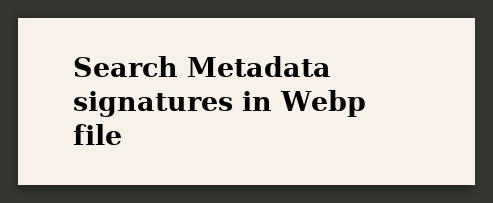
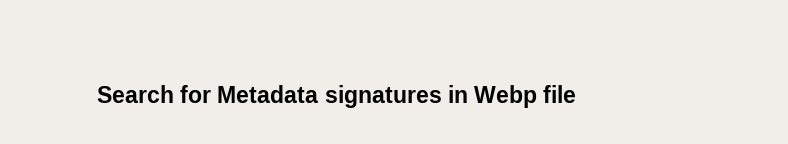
(178, 66) none -> [180,85,212,103] for

